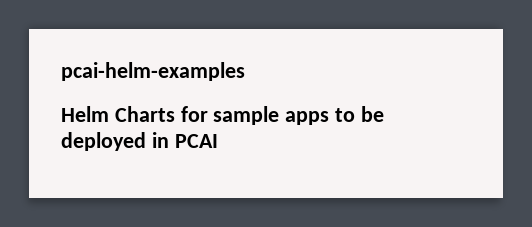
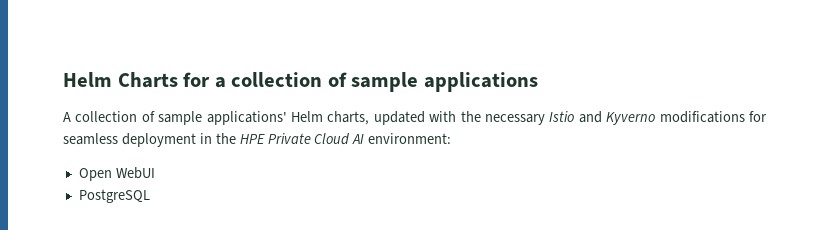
[61,62,245,81] pcai-helm-examples // -> (63, 79) none
[213,106,384,125] [61,132,218,151] sample apps to be deployed in PCAI -> [214,72,538,92] [63,111,767,125] [63,133,452,147] [78,167,155,181] [78,189,150,203] a collection of sample applications // A collection of sample applications' Helm charts, updated with the necessary Istio and Kyverno modifications for seamless deployment in the HPE Private Cloud AI environment: // Open WebUI // PostgreSQL

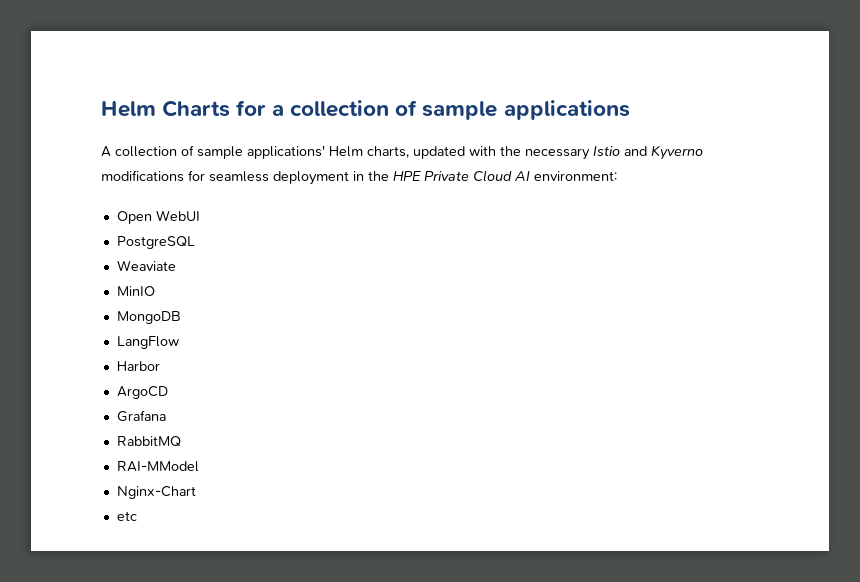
(150, 196) none -> [116,260,176,271] [116,286,155,296] [116,311,181,324] [116,336,179,349] [116,361,160,371] [116,386,168,399] [116,410,166,422] [116,436,181,447] [116,461,199,472] [116,486,196,499] [116,511,137,521] // Weaviate // MinIO // MongoDB // LangFlow // Harbor // ArgoCD // Grafana // RabbitMQ // RAI-MModel // Nginx-Chart // etc

